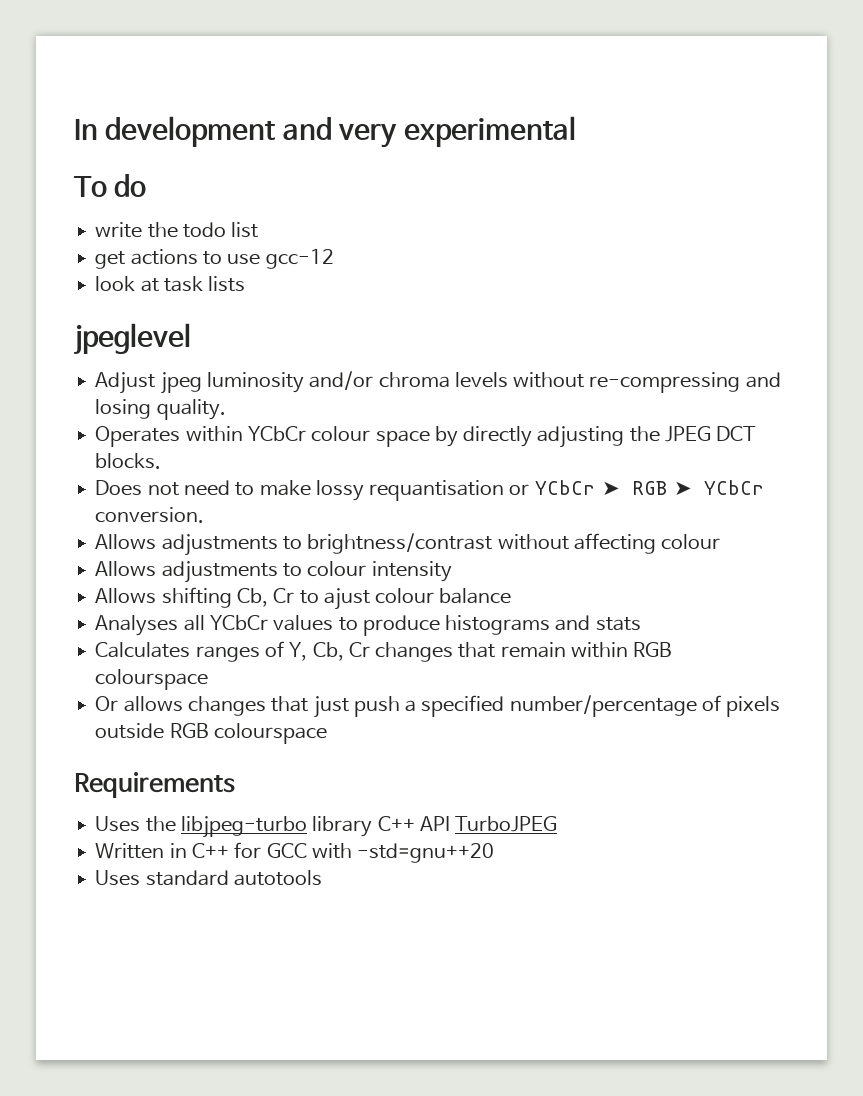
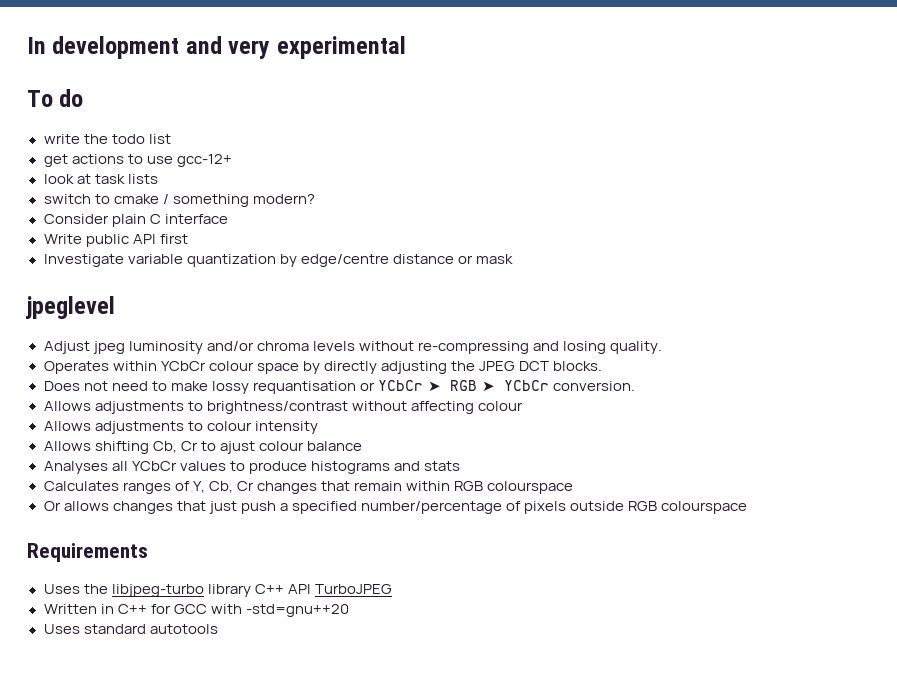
[265,249,334,269] gcc-12 -> [176,154,232,167] gcc-12+
(246, 284) none -> [43,194,315,207] [43,214,228,227] [43,234,188,247] [43,254,513,267] // switch to cmake / something modern? // Consider plain C interface // Write public API first // Investigate variable quantization by edge/centre distance or mask

